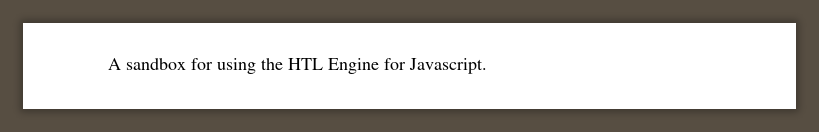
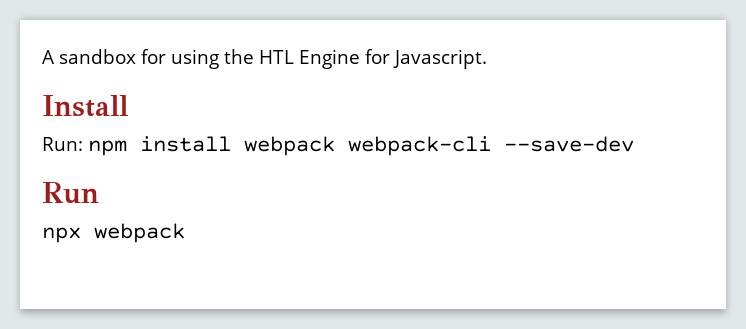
(487, 66) none -> [42,95,129,117] [42,136,634,156] [42,182,99,204] [42,223,185,243] // Install // Run: npm install webpack webpack-cli --save-dev // Run // npx webpack

